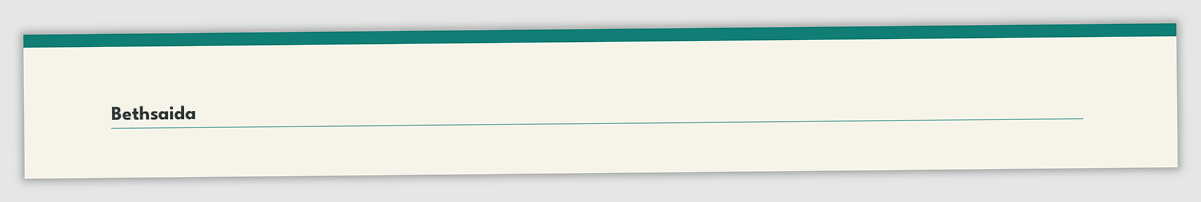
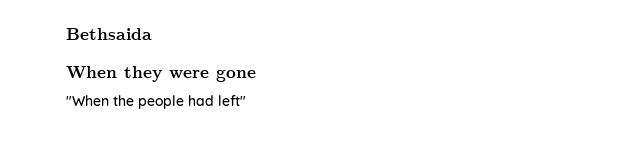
(197, 113) none -> [66,66,256,82] [66,95,246,109] // When they were gone // "When the people had left"

